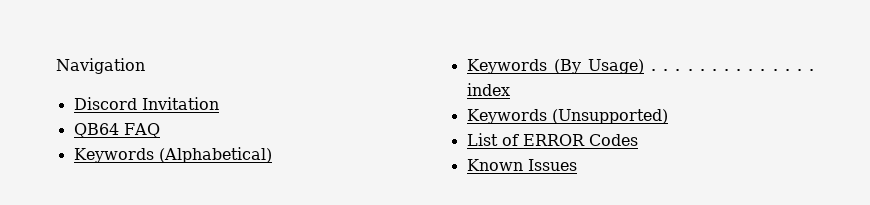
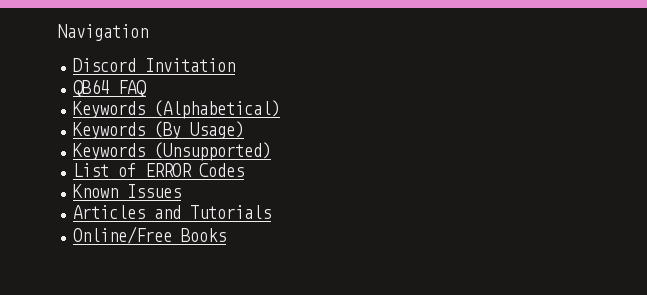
[651,69,814,71] [466,83,510,96] . . . . . . . . . . . . . . index -> (245, 130) none
(577, 165) none -> [73,205,272,219] [73,226,227,244] // Articles and Tutorials // Online/Free Books

